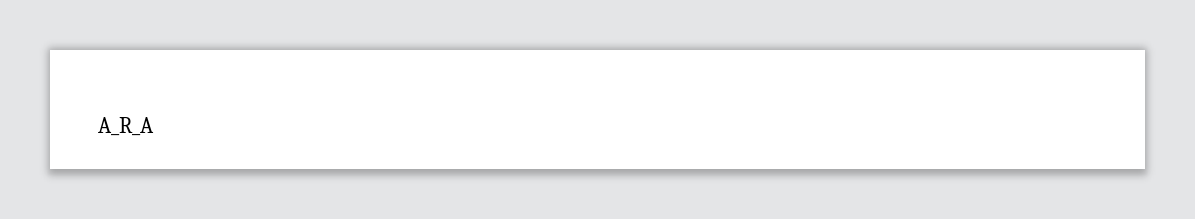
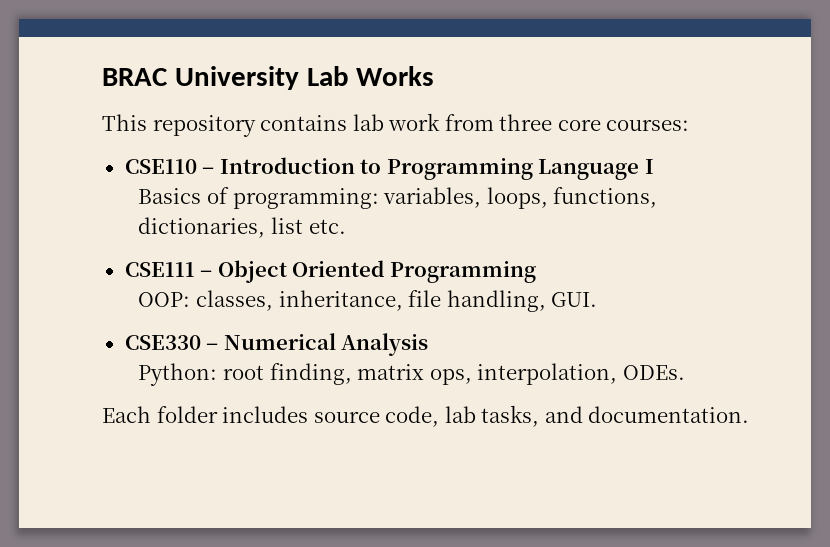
[98,117,154,136] A_R_A -> [102,66,435,90] [102,113,690,137] [124,157,654,180] [138,187,658,209] [138,217,346,238] [124,260,536,283] [138,290,598,312] [124,333,429,356] [138,363,685,386] [102,405,750,427] BRAC University Lab Works // This repository contains lab work from three core courses: // CSE110 – Introduction to Programming Language I // Basics of programming: variables, loops, functions, dictionaries, list etc. // CSE111 – Object Oriented Programming // OOP: classes, inheritance, file handling, GUI. // CSE330 – Numerical Analysis // Python: root finding, matrix ops, interpolation, ODEs. // Each folder includes source code, lab tasks, and documentation.

